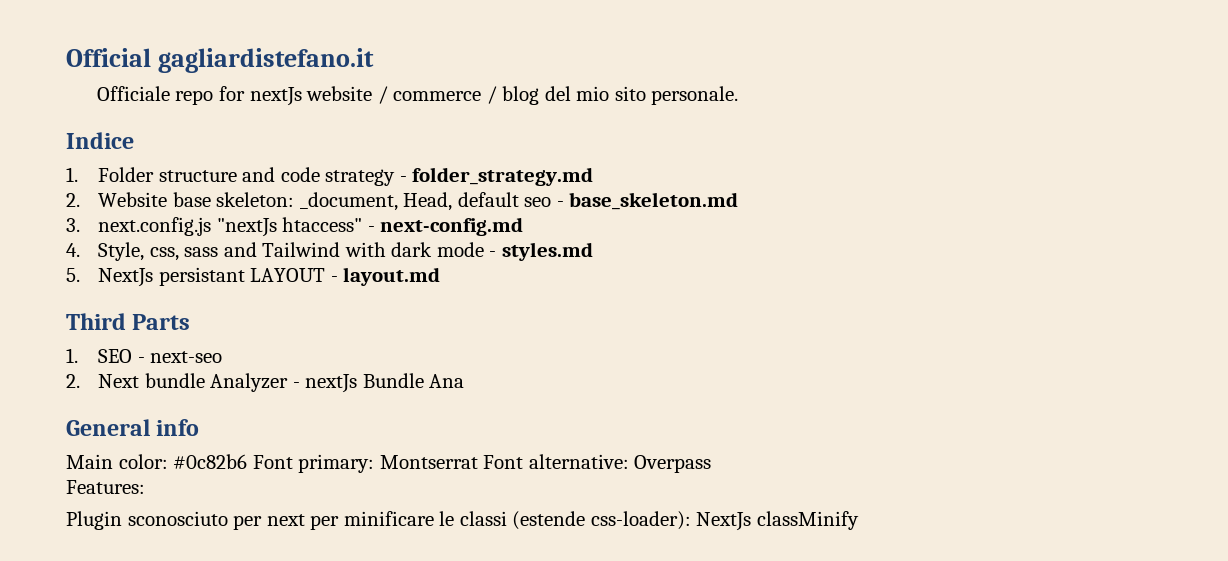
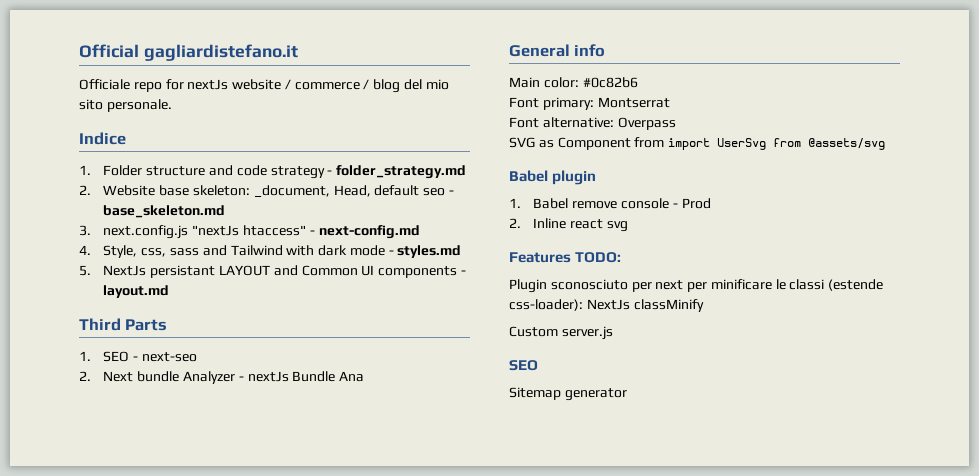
(326, 275) none -> [273,265,458,278] and Common UI components
(248, 461) none -> (638, 82) //
(478, 462) none -> (670, 102) //
[66,480,145,494] Features: -> [509,137,886,150] [509,170,597,185] [509,198,711,209] [509,218,628,232] [509,252,622,263] SVG as Component from import UserSvg from @assets/svg // Babel plugin // 1. Babel remove console - Prod // 2. Inline react svg // Features TODO:
(859, 520) none -> [509,326,613,340] [509,360,538,371] [509,387,627,401] // Custom server.js // SEO // Sitemap generator

